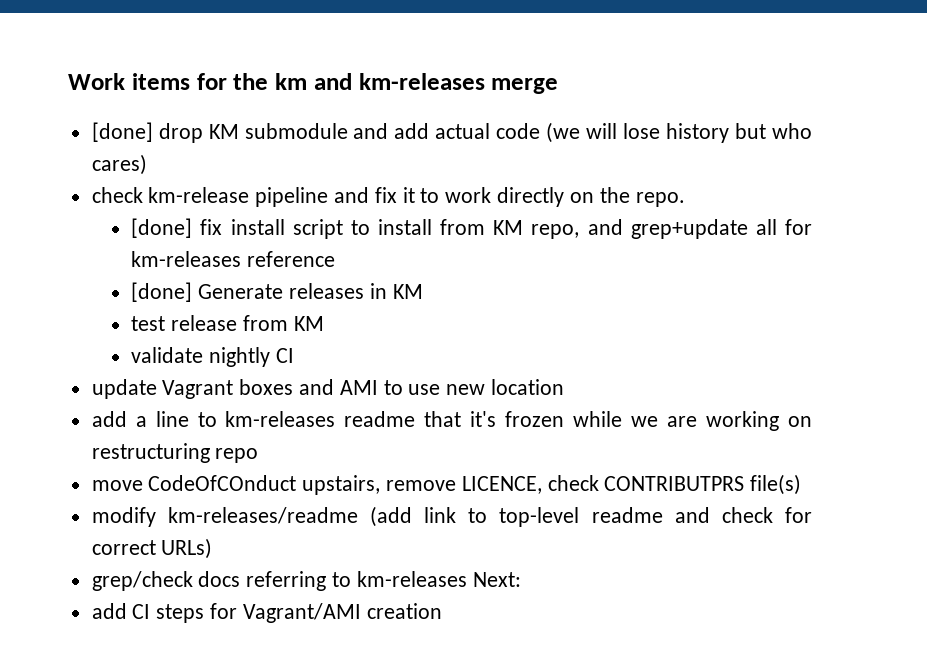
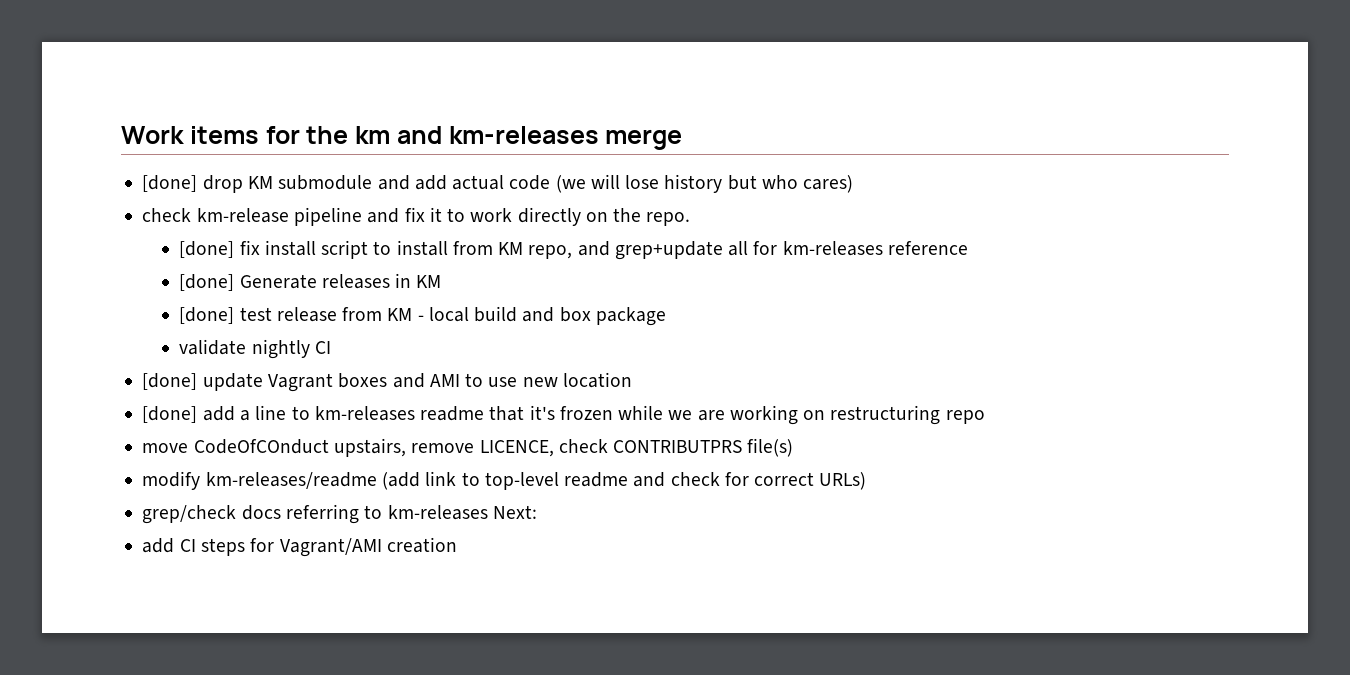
(423, 291) none -> [179,307,235,324] [done]
(324, 323) none -> [417,306,666,326] - local build and box package
(294, 355) none -> [142,373,198,390] [done]
(565, 387) none -> [142,406,198,423] [done]

